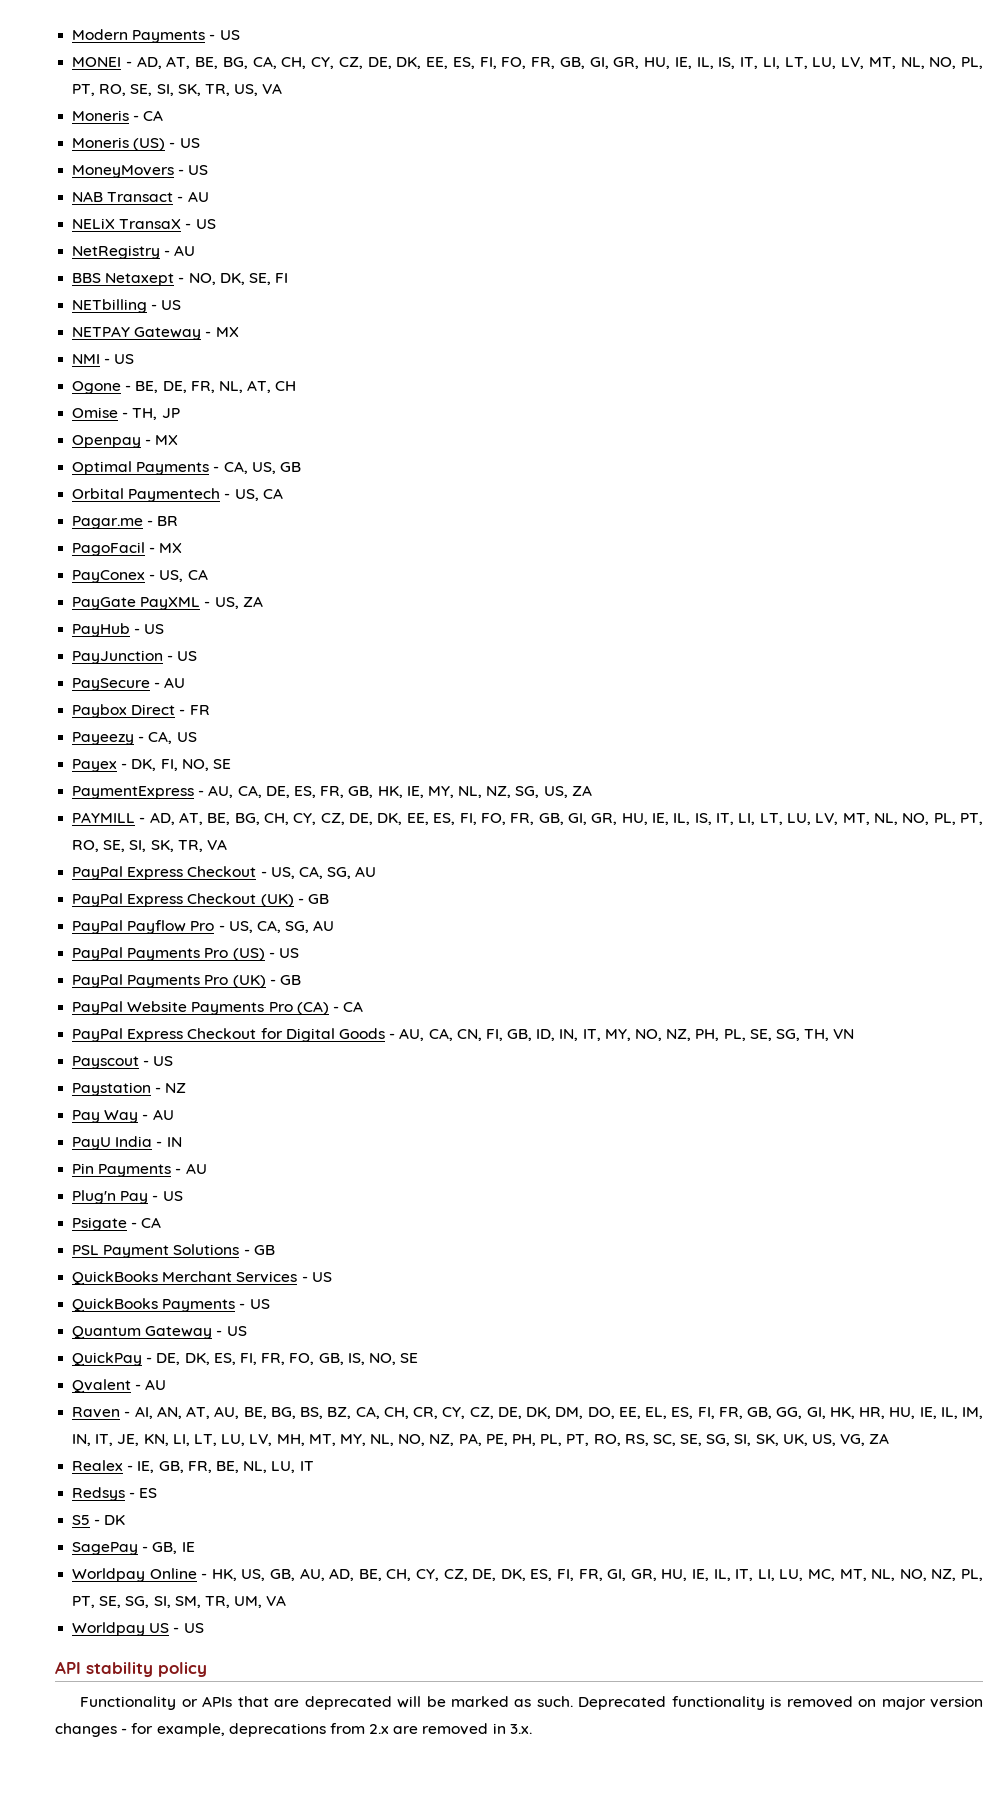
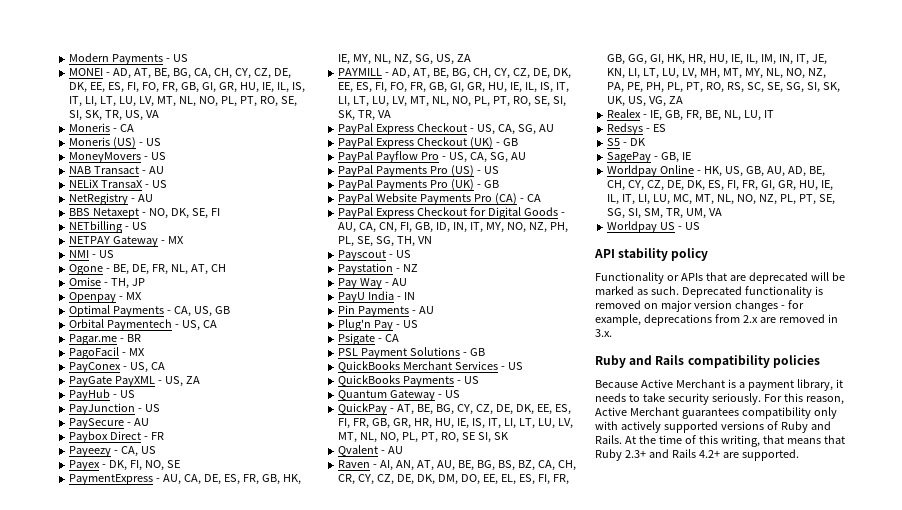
[156,1353,419,1365] DE, DK, ES, FI, FR, FO, GB, IS, NO, SE -> [397,404,571,415] [338,418,573,429] [338,432,509,443] AT, BE, BG, CY, CZ, DE, DK, EE, ES, FI, FR, GB, GR, HR, HU, IE, IS, IT, LI, LT, LU, LV, MT, NL, NO, PL, PT, RO, SE SI, SK
(532, 1729) none -> [595,355,820,368] [595,379,843,391] [595,393,844,405] [595,407,837,419] [595,421,831,433] [595,435,845,447] [595,449,799,461] // Ruby and Rails compatibility policies // Because Active Merchant is a payment library, it needs to take security seriously. For this reason, Active Merchant guarantees compatibility only with actively supported versions of Ruby and Rails. At the time of this writing, that means that Ruby 2.3+ and Rails 4.2+ are supported.

